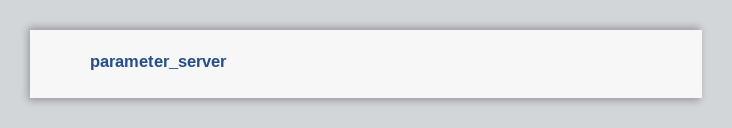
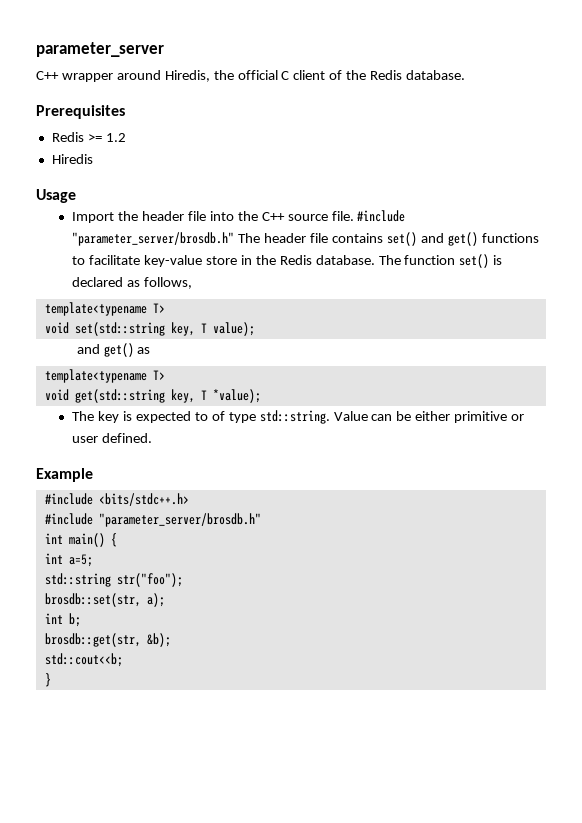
(227, 63) none -> [36,70,466,82] [36,105,125,119] [51,132,126,142] [51,154,93,164] [36,189,76,203] [72,210,406,223] [72,232,539,246] [72,254,503,268] [72,277,193,289] [44,302,165,316] [44,322,255,336] [76,343,151,357] [44,369,165,383] [44,389,261,403] [72,410,525,424] [72,433,153,443] [36,468,93,482] [44,493,189,506] [44,513,261,527] [44,533,117,547] [44,553,93,567] [44,573,183,587] [44,593,165,607] [44,613,81,627] [44,633,171,647] [44,653,123,667] [44,673,51,687] // C++ wrapper around Hiredis, the official C client of the Redis database. // Prerequisites // Redis >= 1.2 // Hiredis // Usage // Import the header file into the C++ source file. #include "parameter_server/brosdb.h" The header file contains set() and get() functions to facilitate key-value store in the Redis database. The function set() is declared as follows, // template<typename T> // void set(std::string key, T value); // and get() as // template<typename T> // void get(std::string key, T *value); // The key is expected to of type std::string. Value can be either primitive or user defined. // Example // #include <bits/stdc++.h> // #include "parameter_server/brosdb.h" // int main() { // int a=5; // std::string str("foo"); // brosdb::set(str, a); // int b; // brosdb::get(str, &b); // std::cout<<b; // }

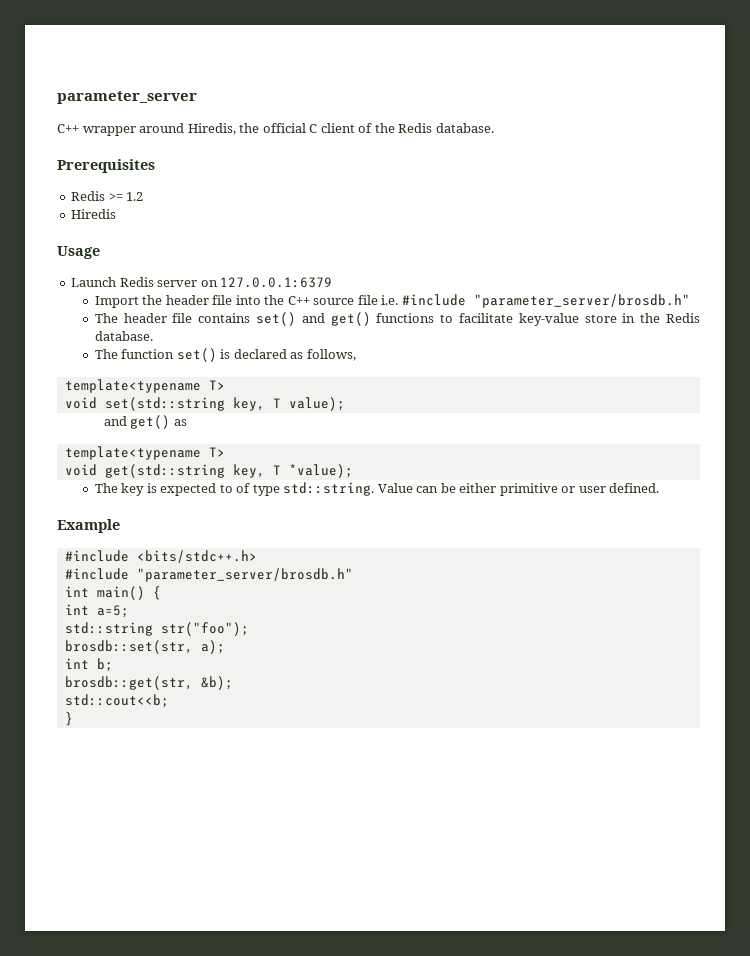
(76, 196) none -> [71,277,333,288] // Launch Redis server on 127.0.0.1:6379
[331,210,406,222] [72,232,235,246] file. #include "parameter_server/brosdb.h" -> [357,294,690,308] file i.e. #include "parameter_server/brosdb.h" //
(375, 260) none -> (153, 336) //

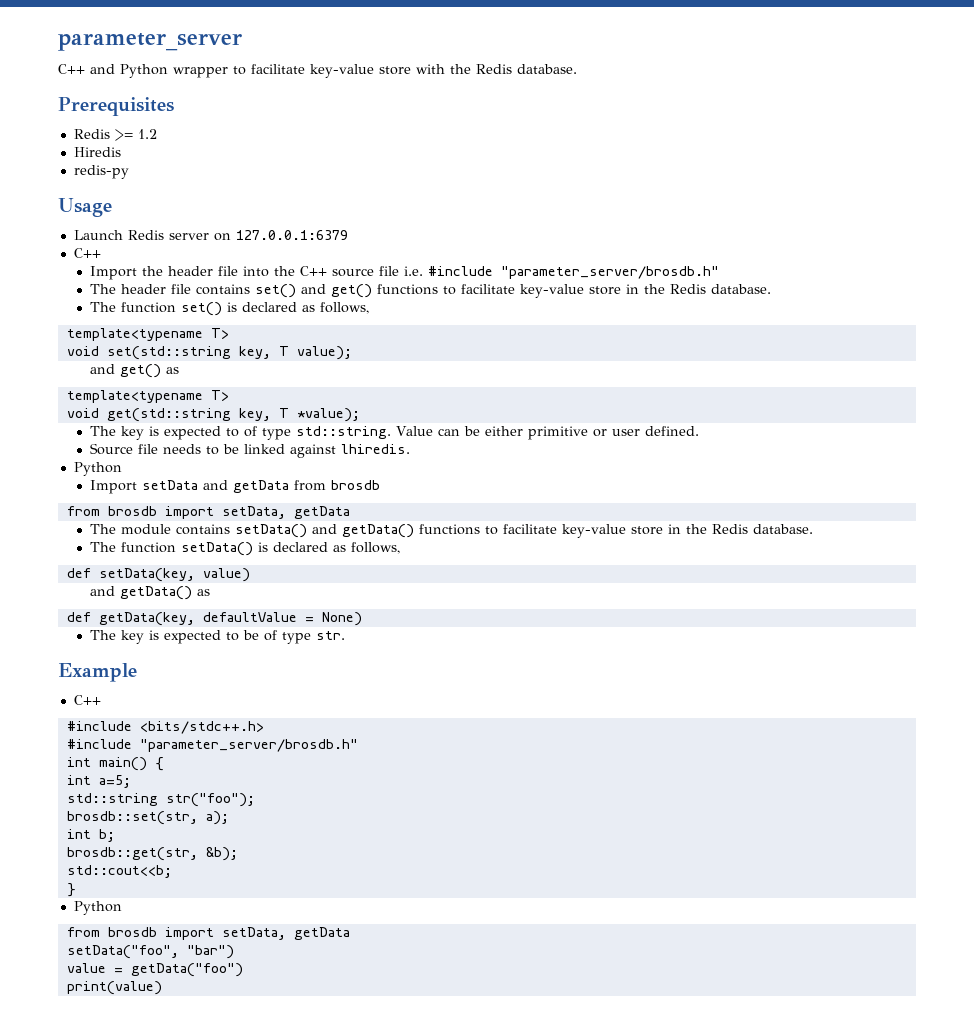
[82,123,373,136] wrapper around Hiredis, the official C client of -> [90,64,445,78] and Python wrapper to facilitate key-value store with
(117, 214) none -> [73,165,129,179] // redis-py
(333, 282) none -> [73,248,101,258] // C++
(660, 488) none -> [89,443,410,458] [73,462,122,476] [89,480,380,494] [66,506,350,519] [89,524,813,538] [89,542,400,556] [66,568,250,582] [90,586,211,600] [66,612,362,626] [89,630,345,644] // Source file needs to be linked against lhiredis. // Python // Import setData and getData from brosdb // from brosdb import setData, getData // The module contains setData() and getData() functions to facilitate key-value store in the Redis database. // The function setData() is declared as follows, // def setData(key, value) // and getData() as // def getData(key, defaultValue = None) // The key is expected to be of type str.
(120, 526) none -> [73,695,101,705] // C++
(73, 719) none -> [73,901,122,915] [66,927,350,940] [66,945,234,959] [66,963,243,977] [66,981,162,995] // Python // from brosdb import setData, getData // setData("foo", "bar") // value = getData("foo") // print(value)

